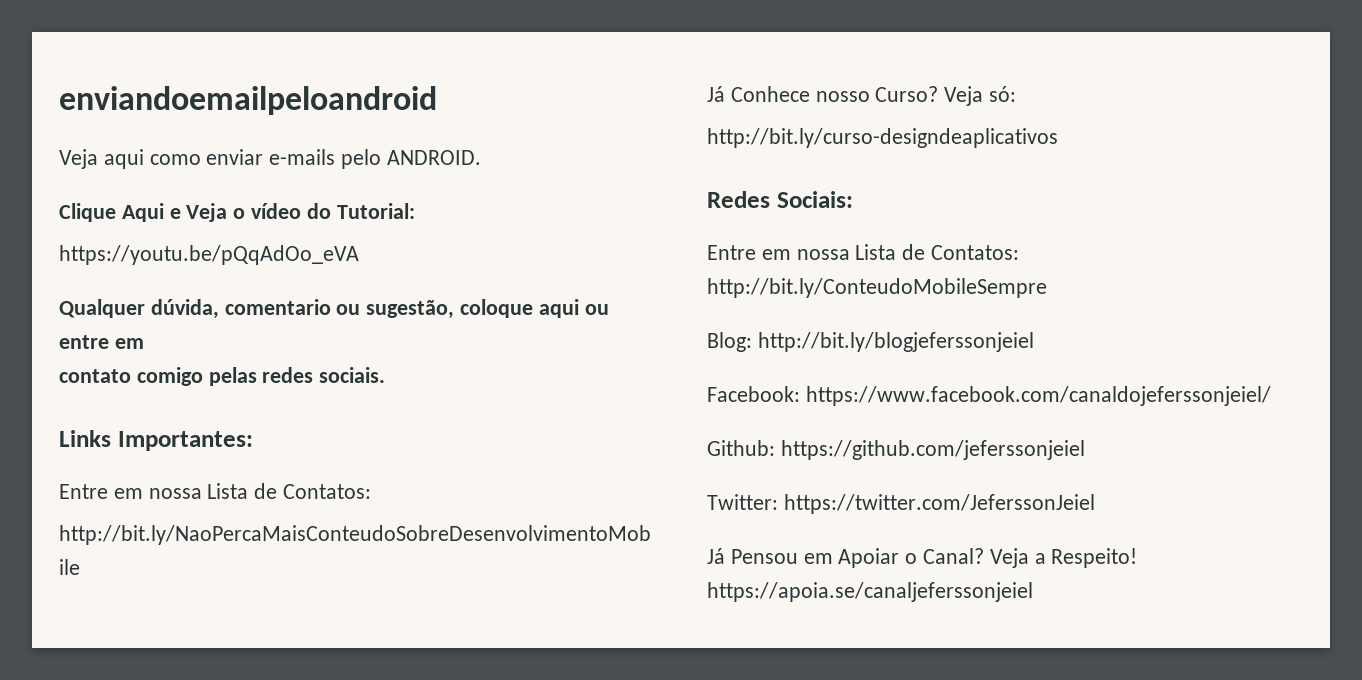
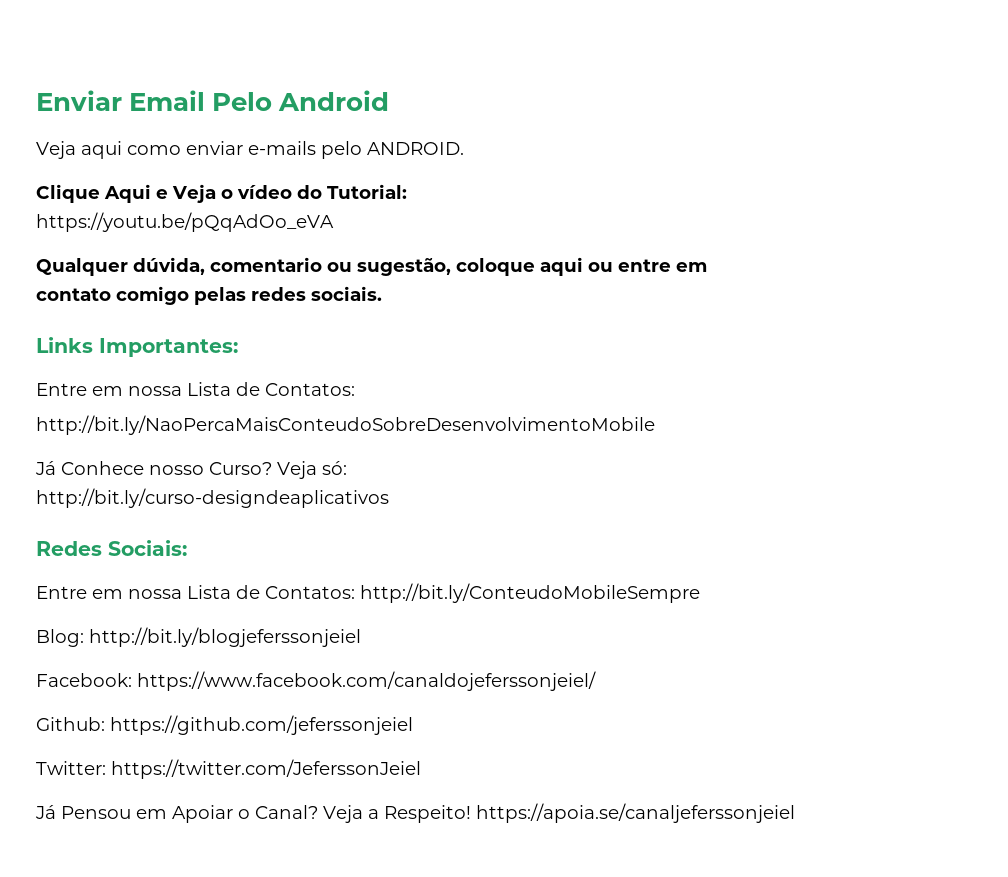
[59,86,437,115] enviandoemailpeloandroid -> [36,90,390,111] Enviar Email Pelo Android

